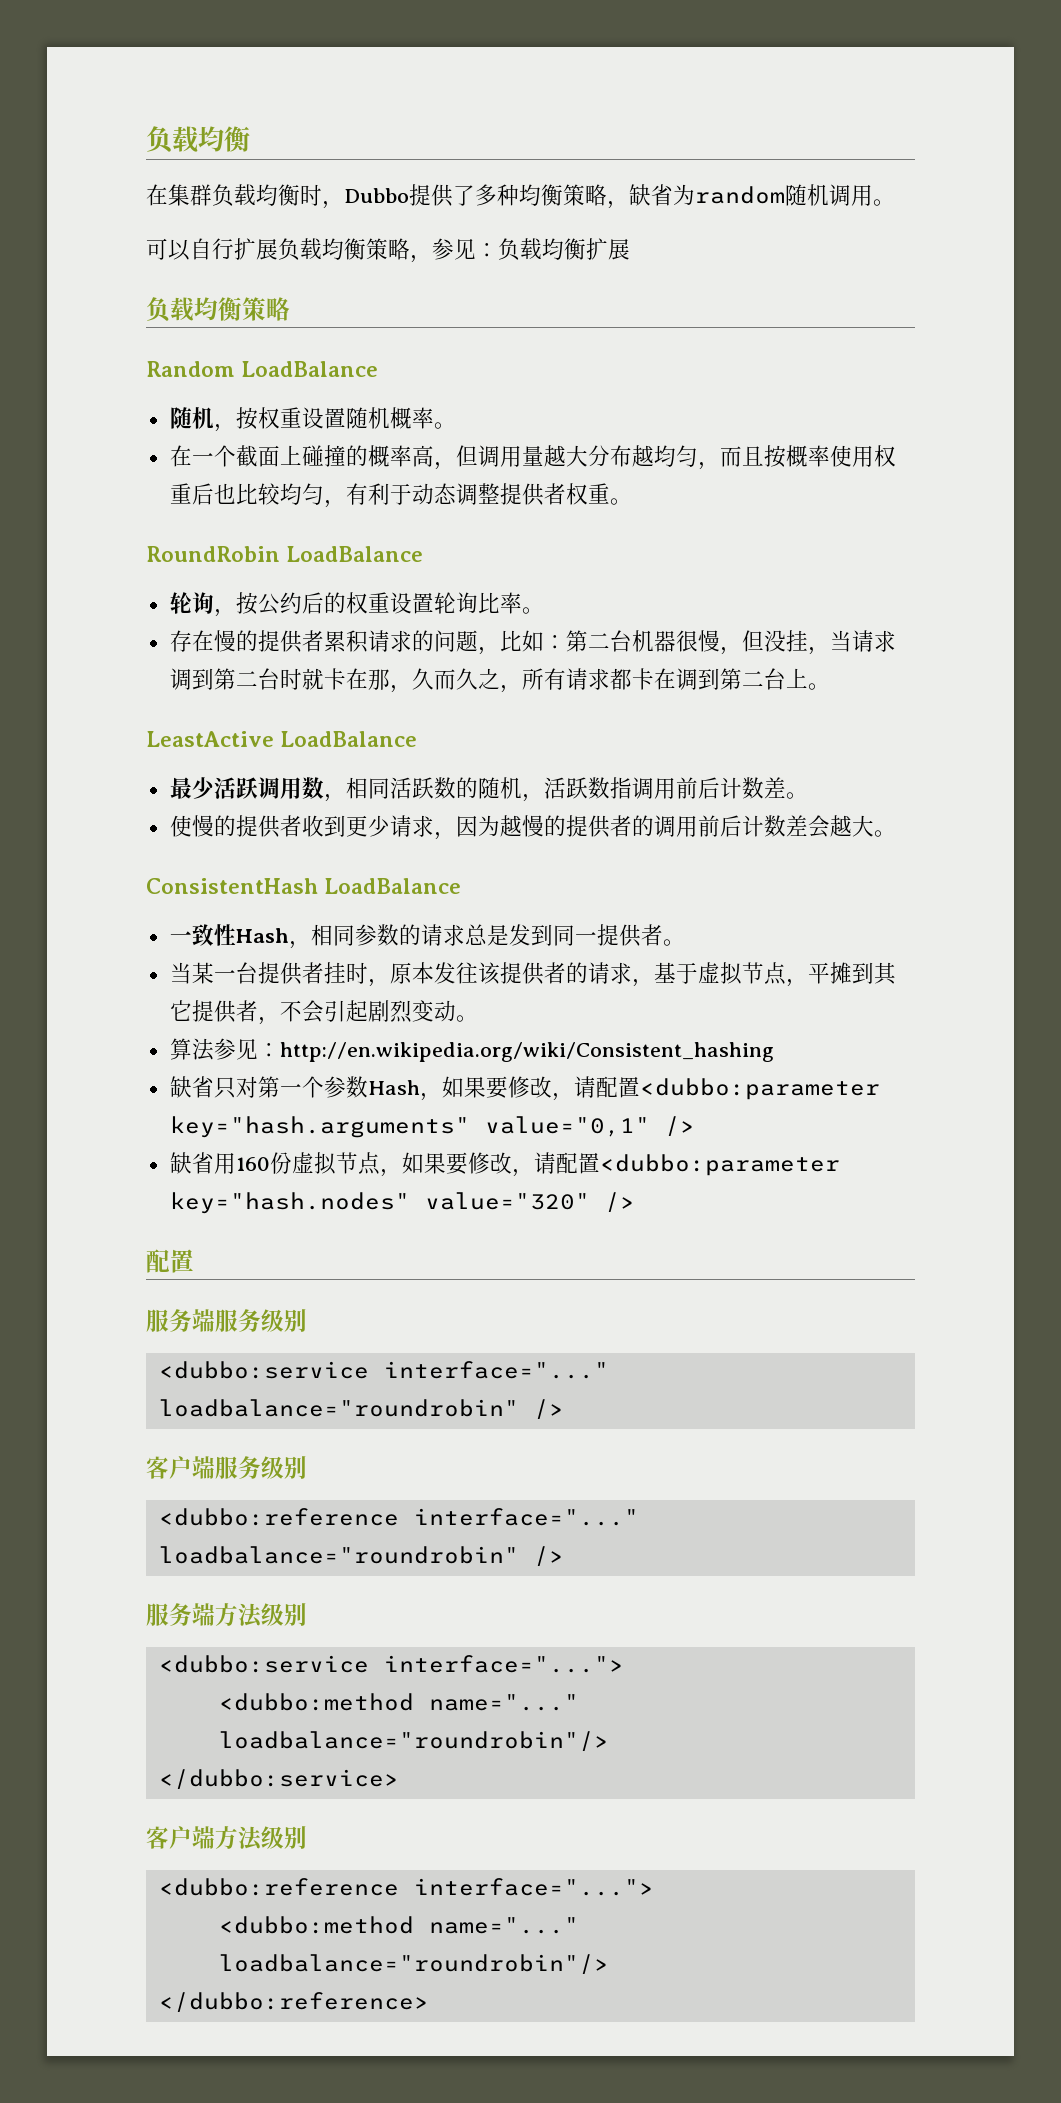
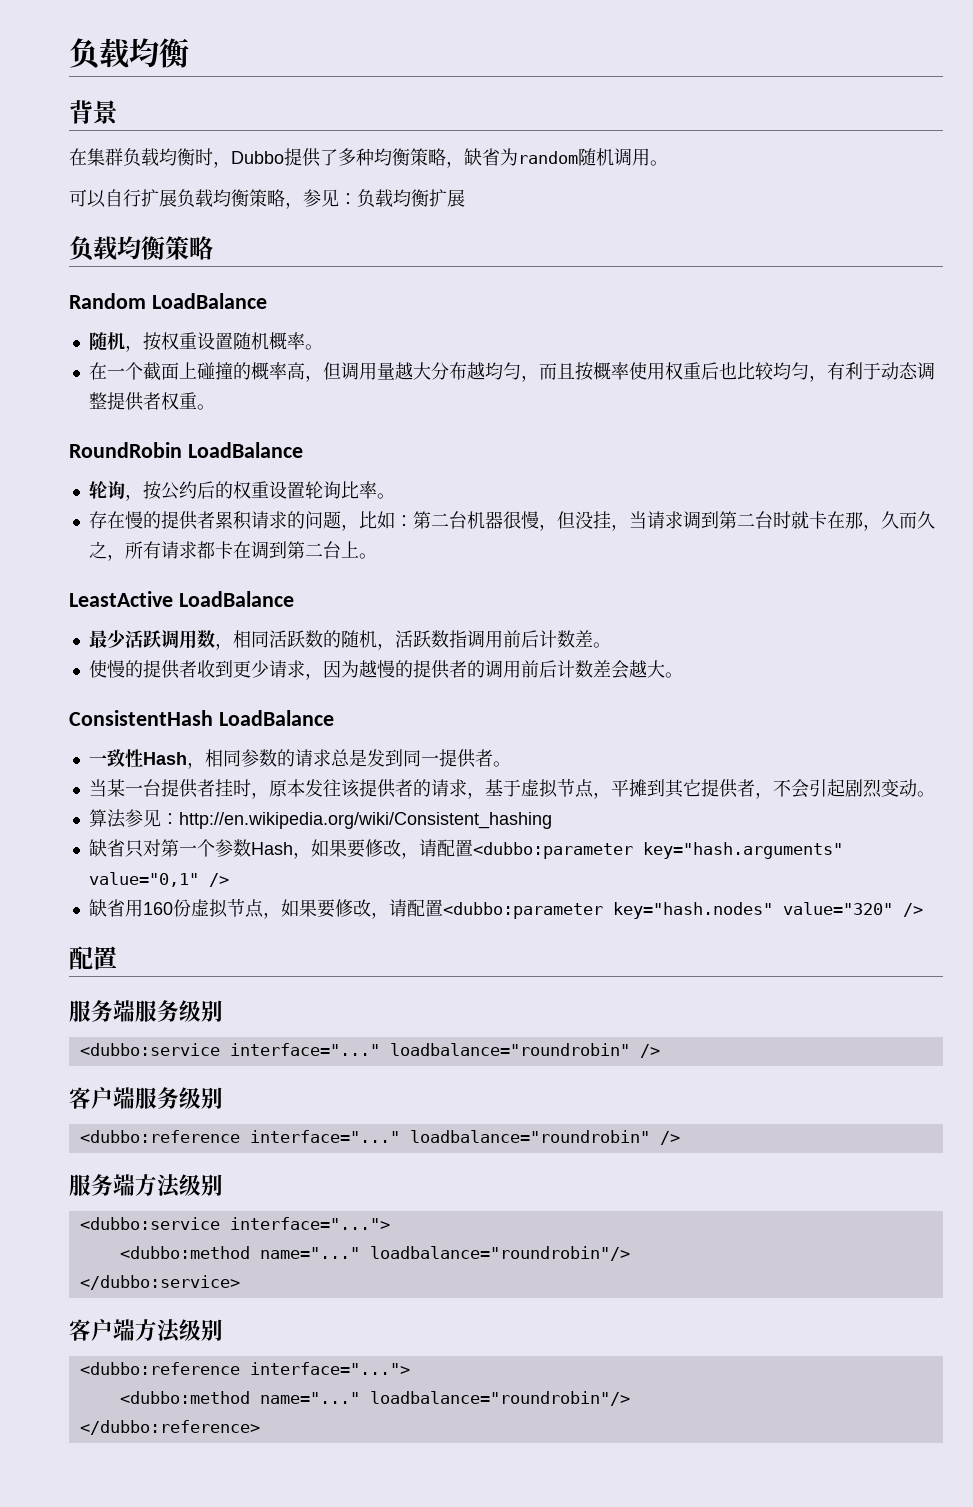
[146,126,250,153] 负载均衡 -> [69,38,189,69] [69,100,118,125] 负载均衡 // 背景

